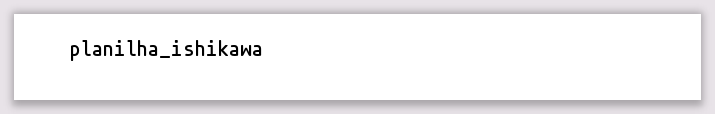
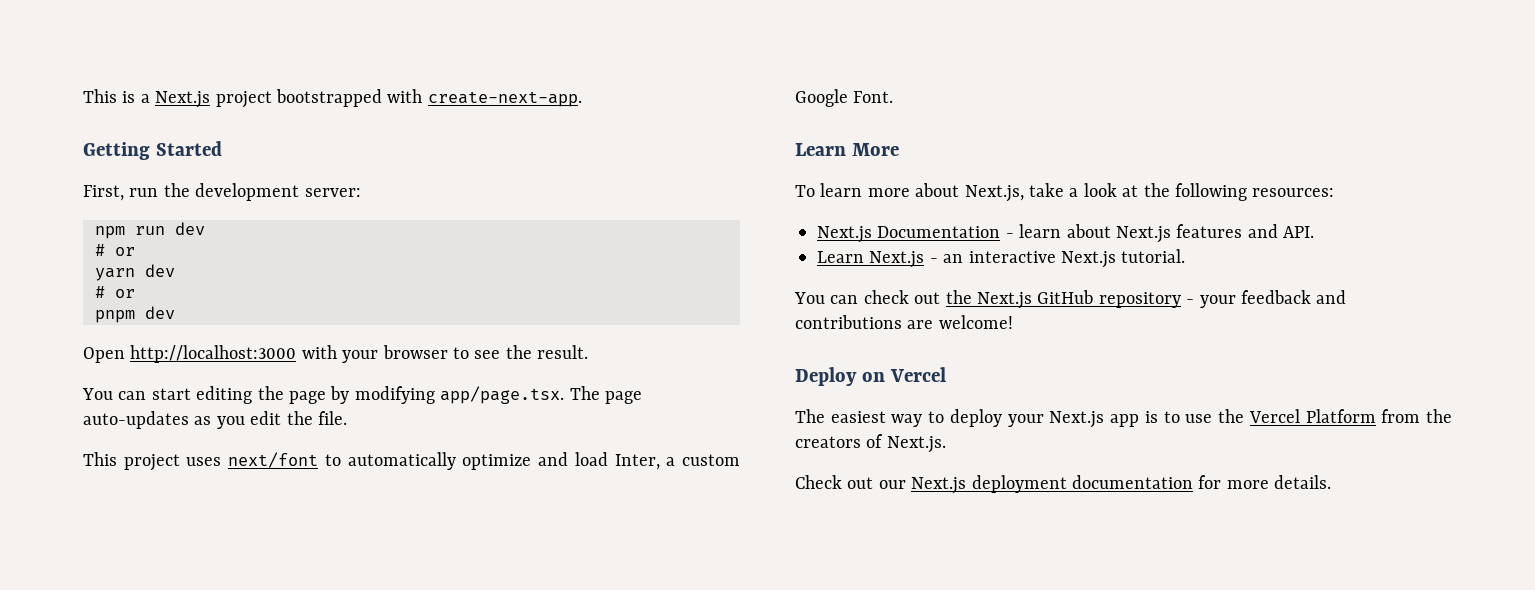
[70,40,263,61] planilha_ishikawa -> [83,89,582,108] [83,141,222,160] [83,183,361,201] [95,222,205,239] [95,244,135,256] [95,264,175,281] [95,286,135,298] [95,306,175,323] [83,345,589,363] [82,386,642,404] [83,411,347,429] [83,452,741,471] [795,89,894,107] [795,143,899,156] [795,183,1335,202] [817,224,1315,243] [817,249,1186,268] [794,290,1347,309] [795,315,1013,329] [795,367,946,386] [795,409,1452,428] [795,434,946,453] [795,475,1332,494] This is a Next.js project bootstrapped with create-next-app. // Getting Started // First, run the development server: // npm run dev // # or // yarn dev // # or // pnpm dev // Open http://localhost:3000 with your browser to see the result. // You can start editing the page by modifying app/page.tsx. The page auto-updates as you edit the file. // This project uses next/font to automatically optimize and load Inter, a custom Google Font. // Learn More // To learn more about Next.js, take a look at the following resources: // Next.js Documentation - learn about Next.js features and API. // Learn Next.js - an interactive Next.js tutorial. // You can check out the Next.js GitHub repository - your feedback and contributions are welcome! // Deploy on Vercel // The easiest way to deploy your Next.js app is to use the Vercel Platform from the creators of Next.js. // Check out our Next.js deployment documentation for more details.

